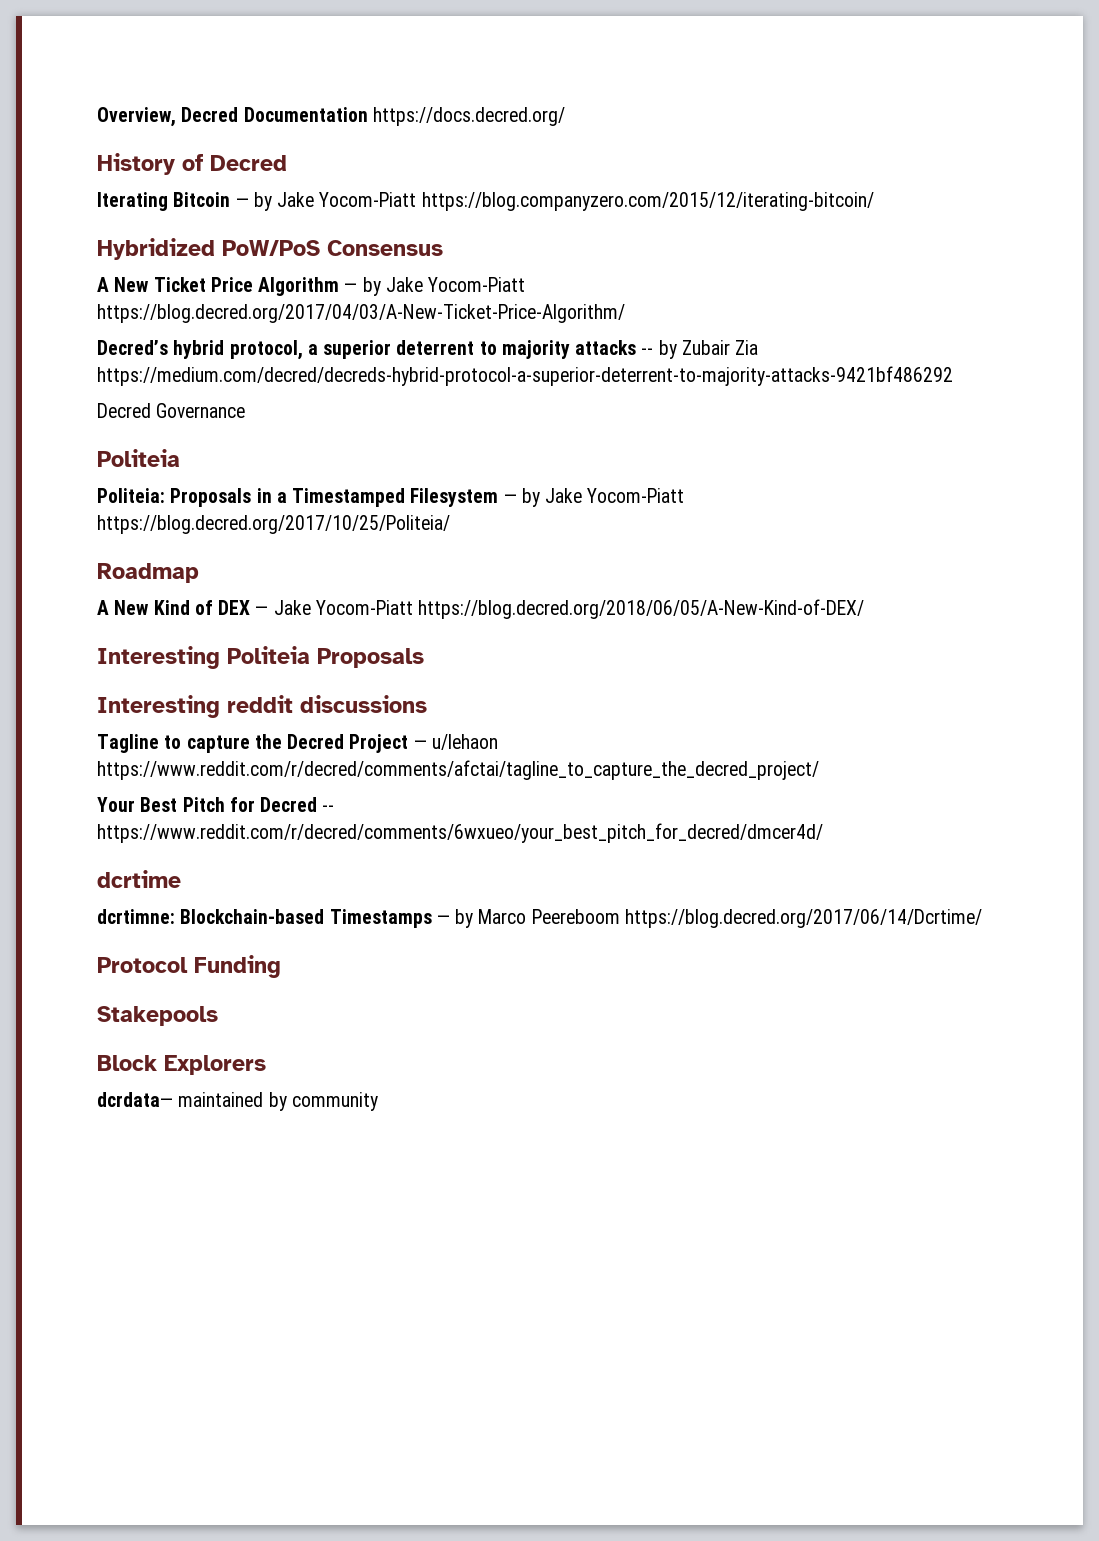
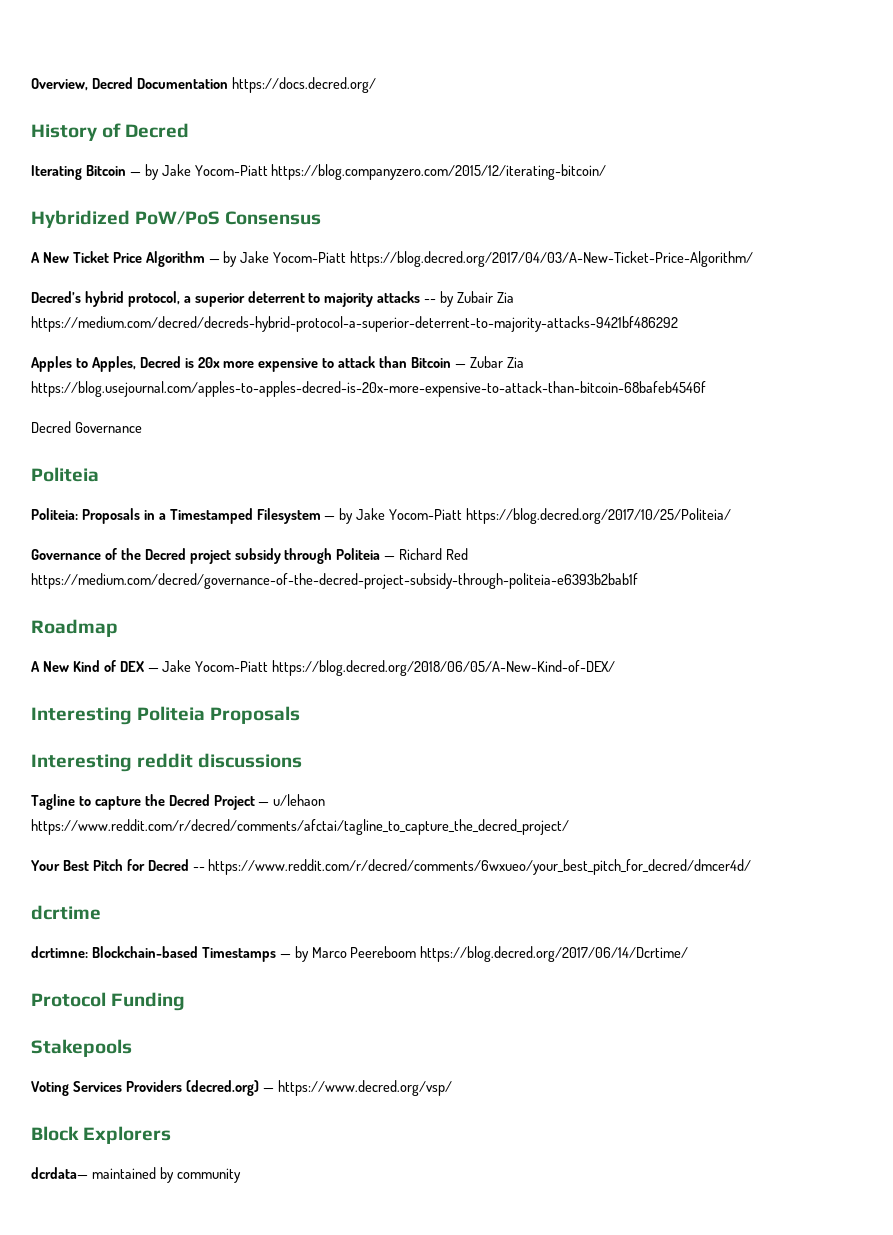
(953, 376) none -> [31,356,524,372] [31,381,706,397] // Apples to Apples, Decred is 20x more expensive to attack than Bitcoin — Zubar Zia https://blog.usejournal.com/apples-to-apples-decred-is-20x-more-expensive-to-attack-than-bitcoin-68bafeb4546f
(450, 524) none -> [31,548,469,564] [31,573,638,589] // Governance of the Decred project subsidy through Politeia — Richard Red https://medium.com/decred/governance-of-the-decred-project-subsidy-through-politeia-e6393b2bab1f
(218, 1016) none -> [31,1080,452,1096] // Voting Services Providers (decred.org) — https://www.decred.org/vsp/

